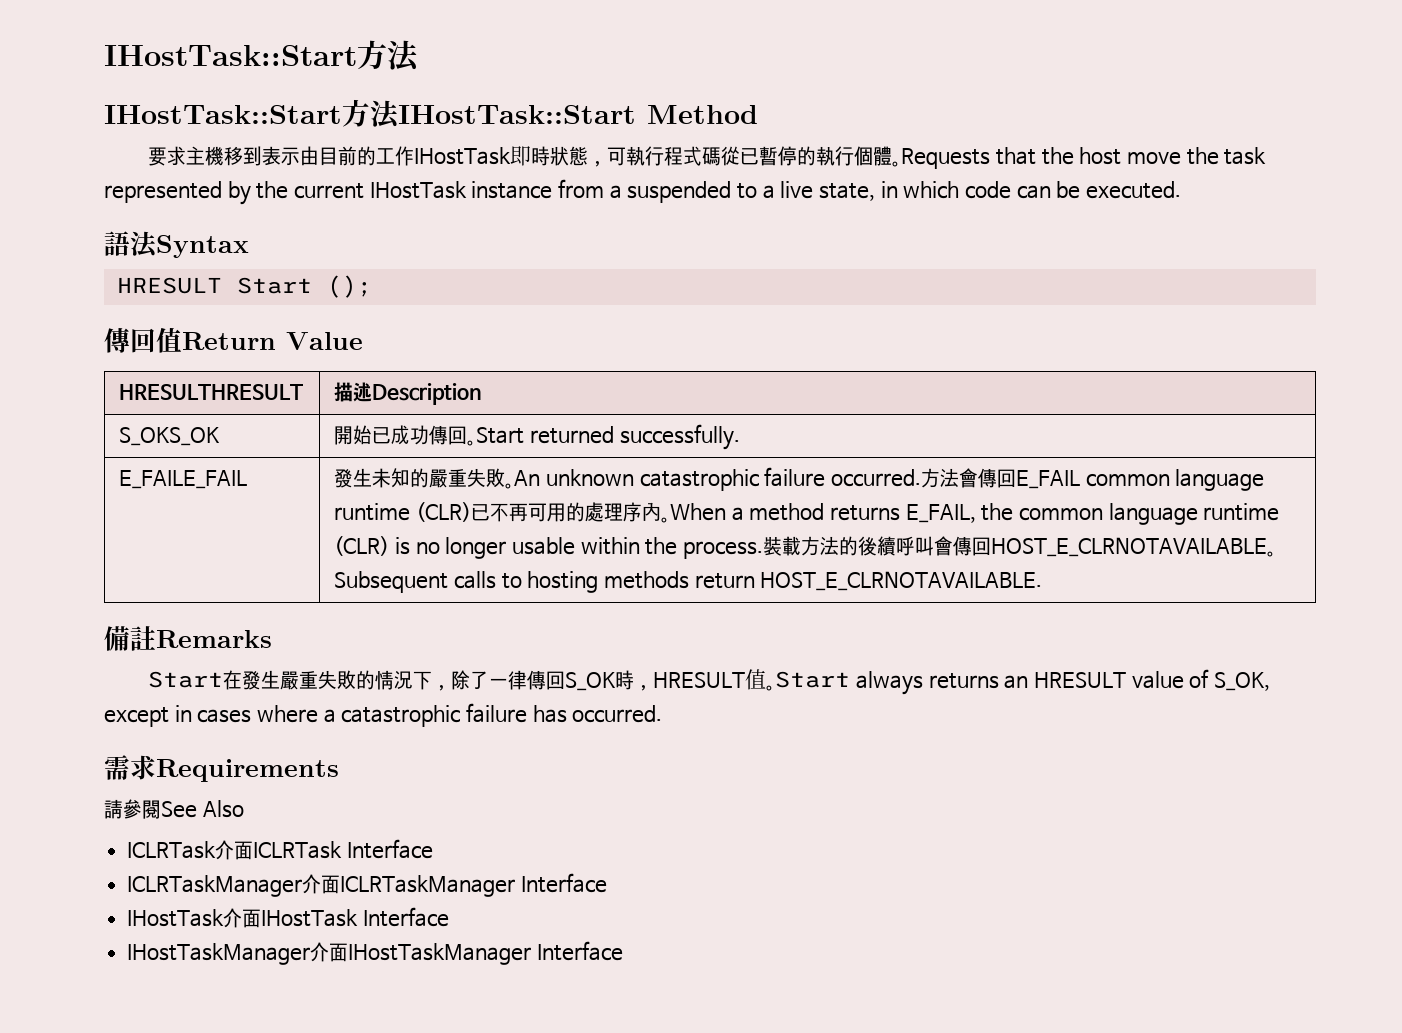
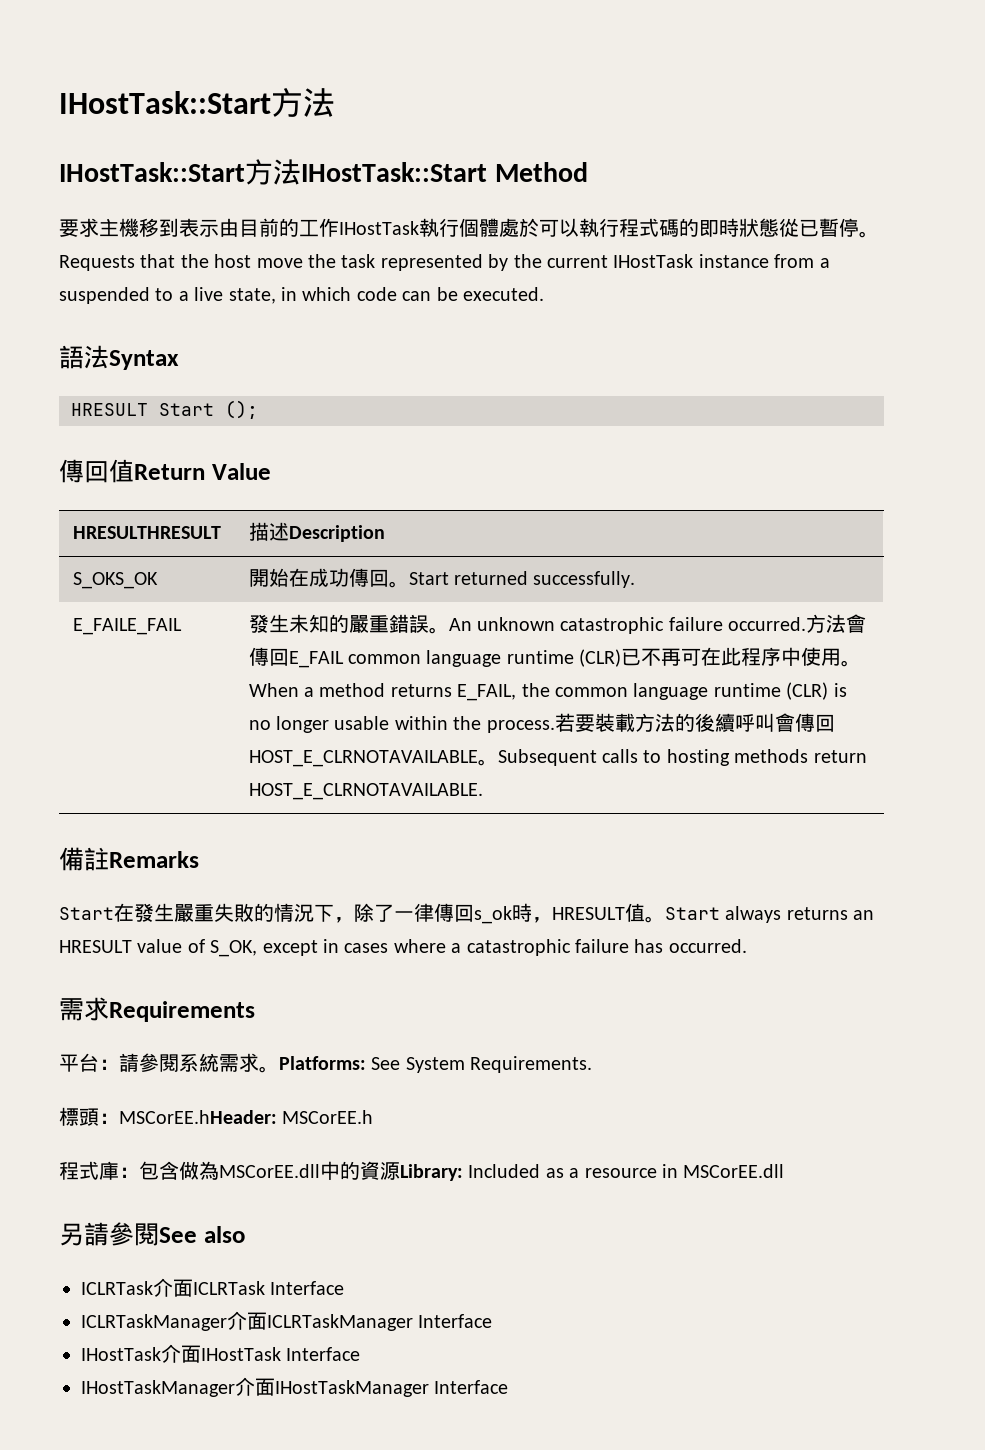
[510,146,893,167] 即時狀態，可執行程式碼從已暫停的執行個體 -> [419,218,859,237] 執行個體處於可以執行程式碼的即時狀態從已暫停
[372,427,392,444] 已 -> [288,568,309,587] 在
[467,468,506,488] 失敗 -> [388,614,429,633] 錯誤
[547,502,662,522] 用的處理序內 -> [701,647,842,666] 在此程序中使用
(764, 550) none -> [554,713,595,732] 若要
[565,672,617,691] S_OK -> [474,906,512,924] s_ok
(339, 770) none -> [59,1053,593,1073] [59,1107,374,1126] [59,1161,785,1181] [59,1223,84,1246] 平台：請參閱系統需求。Platforms: See System Requirements. // 標頭：MSCorEE.hHeader: MSCorEE.h // 程式庫：包含做為MSCorEE.dll中的資源Library: Included as a resource in MSCorEE.dll // 另
[202,800,244,818] Also -> [203,1226,245,1243] also

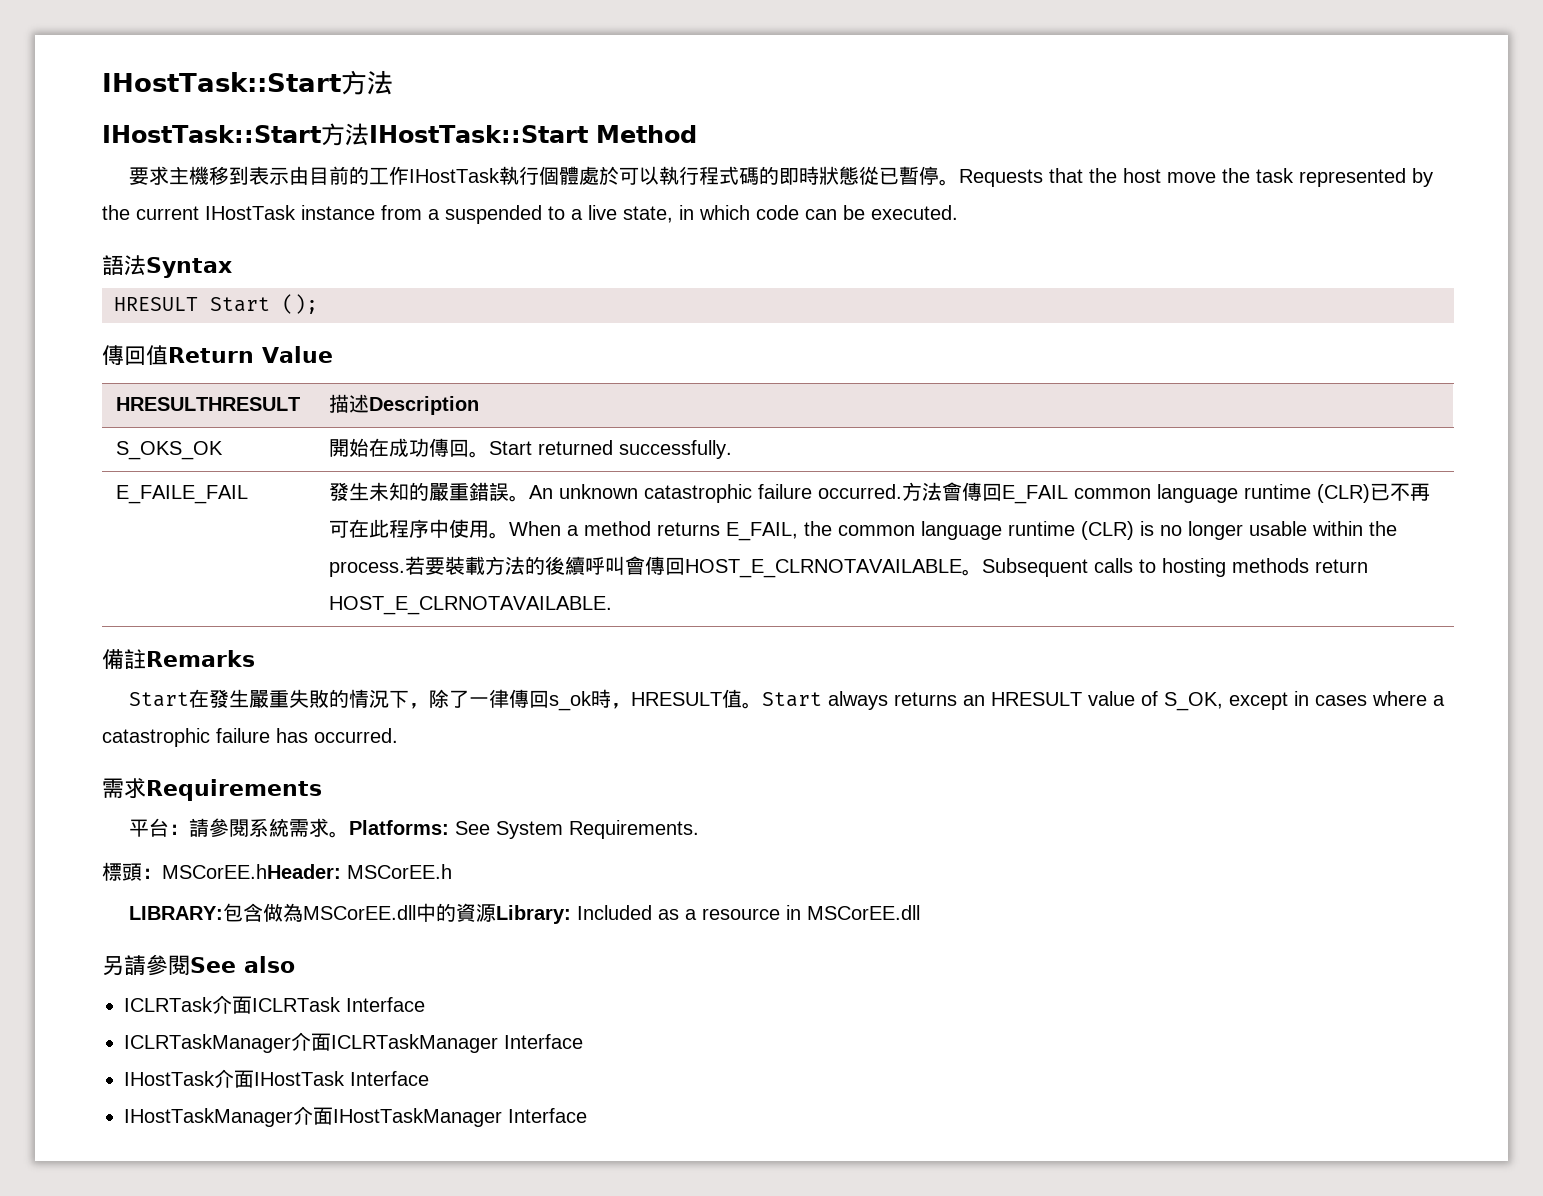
[59,1161,139,1180] 程式庫： -> [128,906,223,920] LIBRARY:

